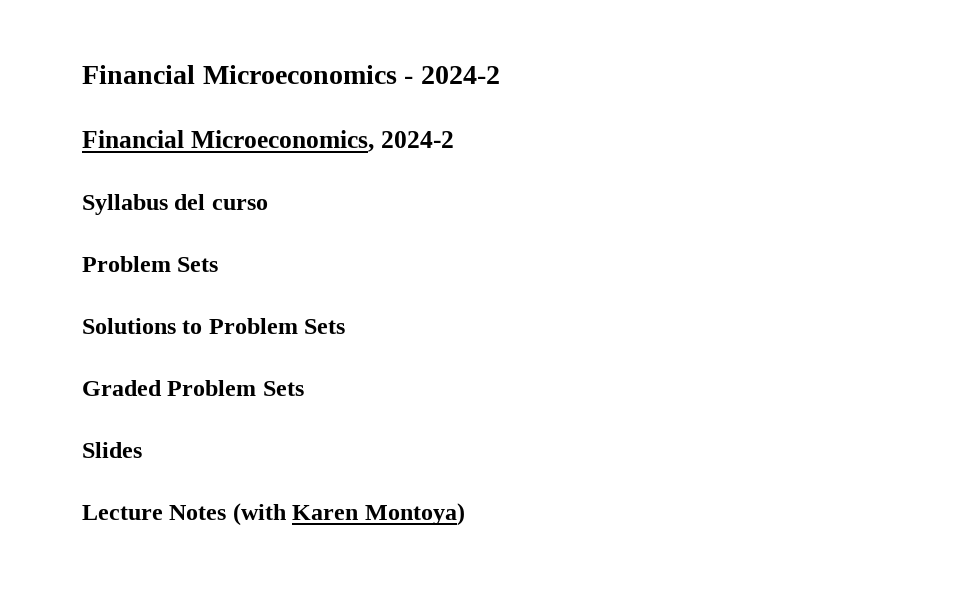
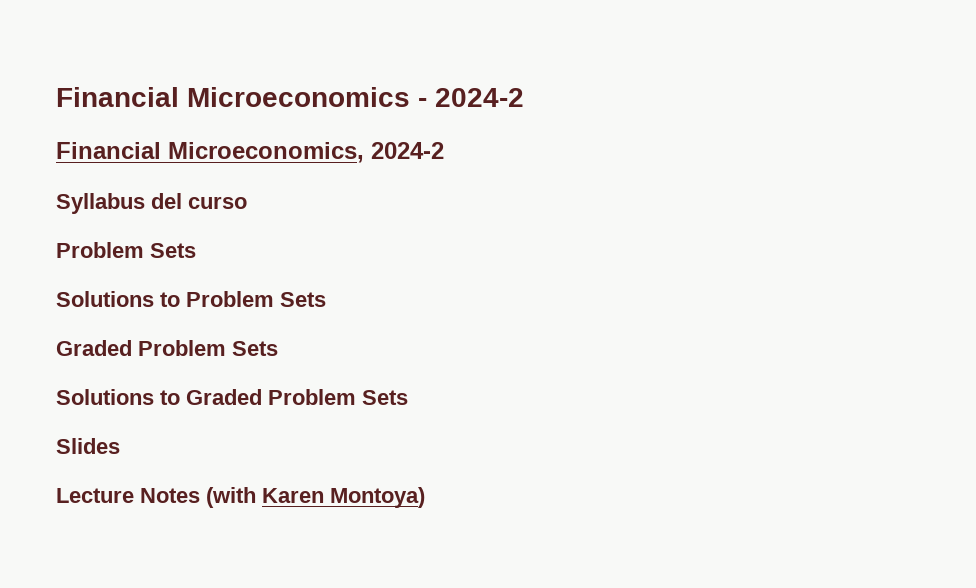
(304, 388) none -> [56,389,408,405] // Solutions to Graded Problem Sets

